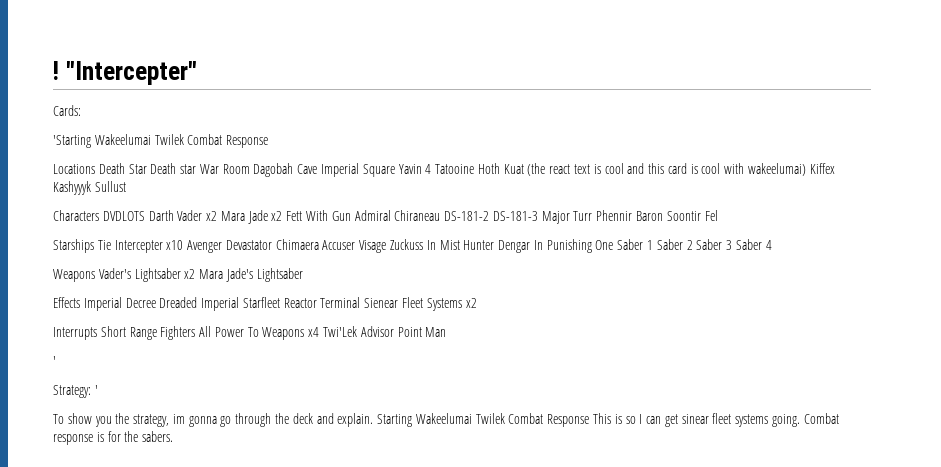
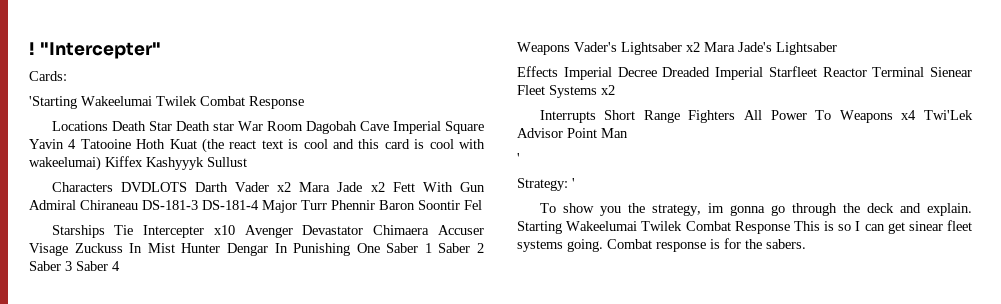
[444,211,538,221] DS-181-2 DS-181-3 -> [142,200,259,210] DS-181-3 DS-181-4

